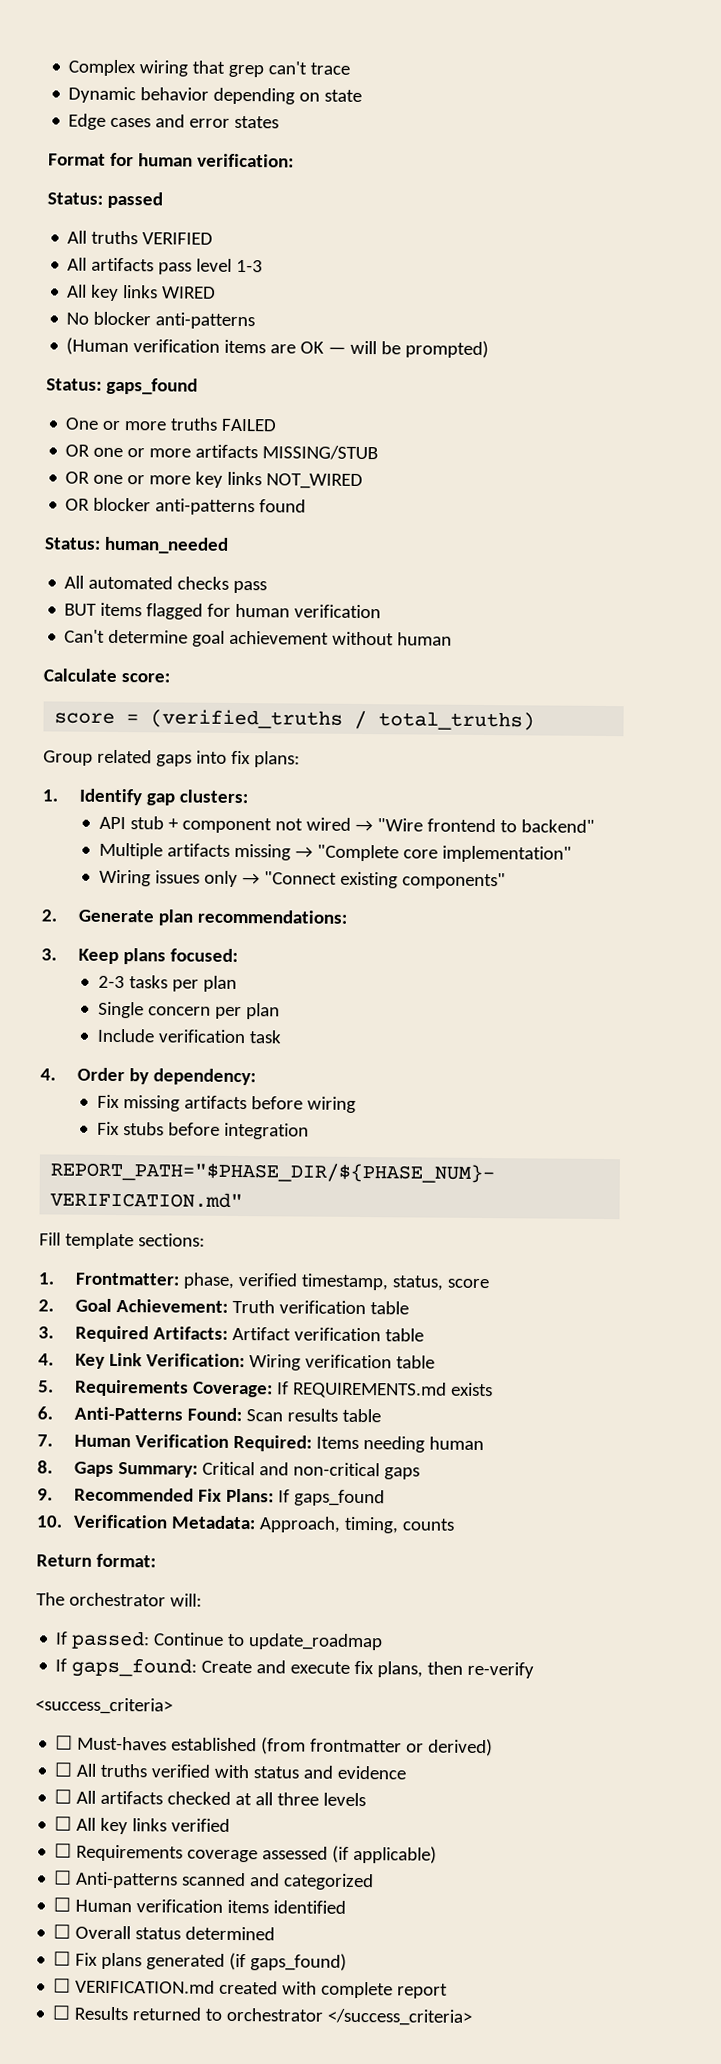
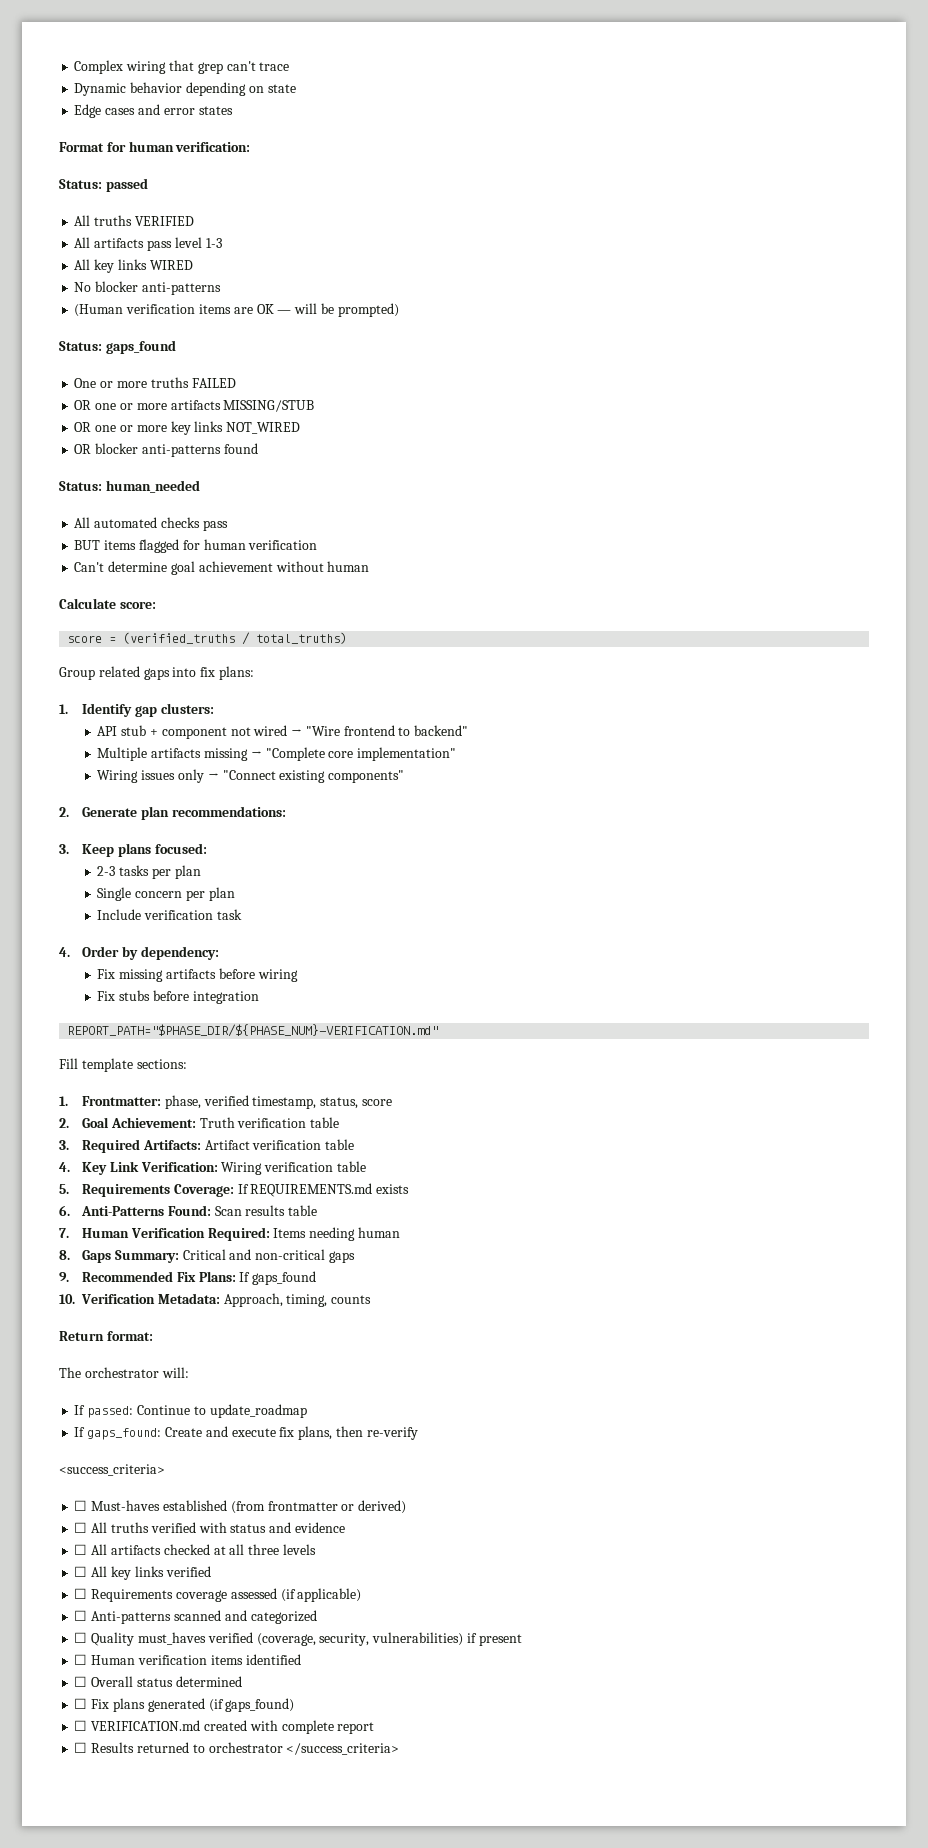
(375, 1882) none -> [74,1632,522,1646] // ☐ Quality must_haves verified (coverage, security, vulnerabilities) if present

